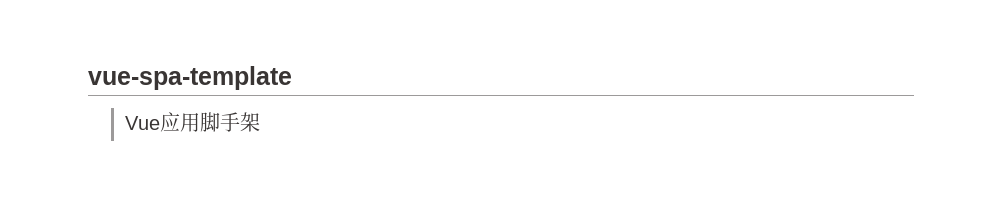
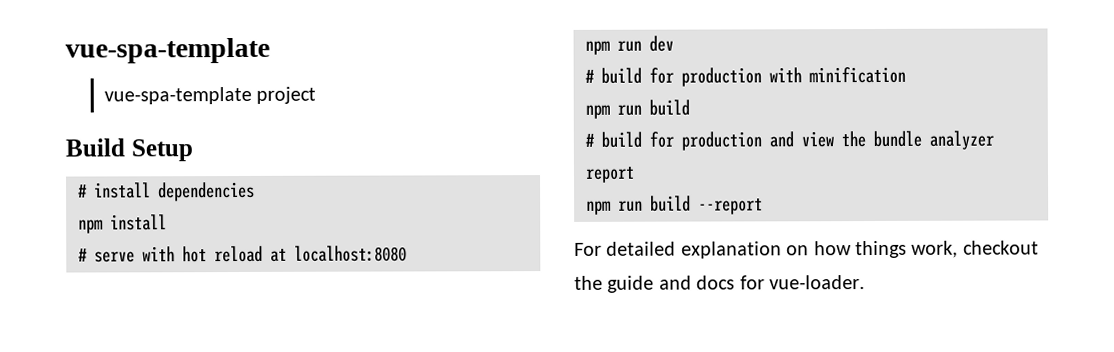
[125,112,261,132] Vue应用脚手架 -> [104,86,317,105] [65,138,193,162] [78,181,255,202] [78,214,167,234] [78,245,407,263] [585,35,674,55] [585,66,906,87] [585,99,690,119] [585,130,994,151] [585,166,635,183] [586,195,763,215] [574,240,1039,259] [574,275,865,293] vue-spa-template project // Build Setup // # install dependencies // npm install // # serve with hot reload at localhost:8080 // npm run dev // # build for production with minification // npm run build // # build for production and view the bundle analyzer report // npm run build --report // For detailed explanation on how things work, checkout the guide and docs for vue-loader.

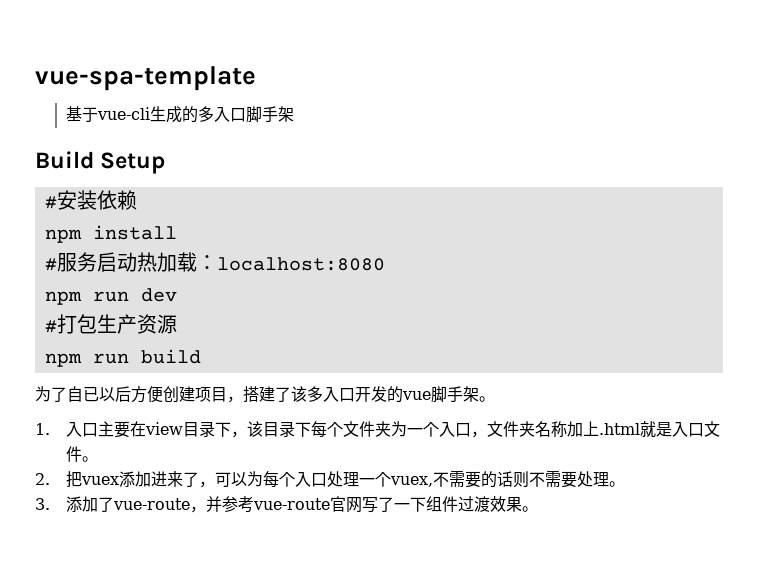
[104,86,317,105] vue-spa-template project -> [65,106,294,123] 基于vue-cli生成的多入口脚手架
[94,181,255,202] install dependencies -> [56,190,137,210] 安装依赖
[94,245,287,263] serve with hot reload at -> [56,252,217,272] 服务启动热加载：
[601,66,906,87] [585,99,690,119] [585,130,994,151] [585,166,635,183] [586,195,763,215] [574,240,1039,259] [574,275,865,293] build for production with minification // npm run build // # build for production and view the bundle analyzer report // npm run build --report // For detailed explanation on how things work, checkout the guide and docs for vue-loader. -> [56,314,177,334] [44,349,201,367] [35,386,495,403] [35,421,720,438] [65,446,98,462] [35,471,625,488] [35,496,538,513] 打包生产资源 // npm run build // 为了自已以后方便创建项目，搭建了该多入口开发的vue脚手架。 // 1.入口主要在view目录下，该目录下每个文件夹为一个入口，文件夹名称加上.html就是入口文件。 // 2.把vuex添加进来了，可以为每个入口处理一个vuex,不需要的话则不需要处理。 // 3.添加了vue-route，并参考vue-route官网写了一下组件过渡效果。

